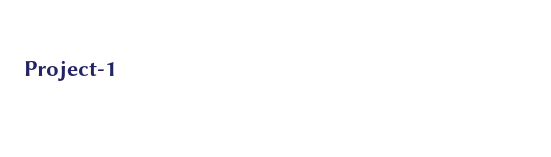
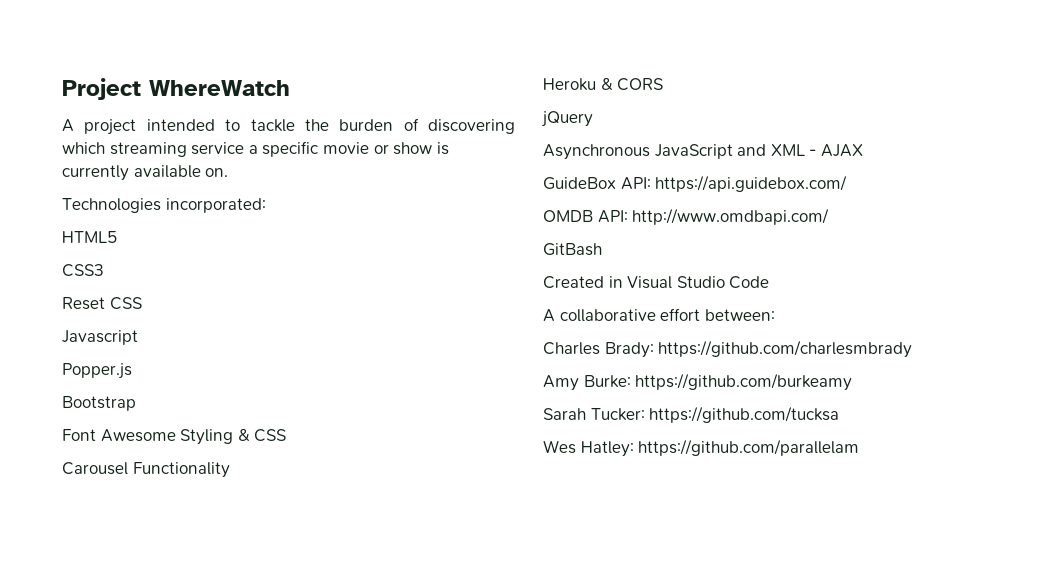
[24,60,117,81] Project-1 -> [62,78,290,100] [62,118,515,135] [62,141,449,157] [62,165,229,181] [62,198,266,213] [62,231,117,243] [62,264,104,277] [62,297,142,310] [62,330,138,345] [62,363,132,379] [62,396,136,411] [62,428,287,445] [62,462,230,478] [543,77,664,91] [541,111,593,127] [543,144,863,160] [543,175,848,192] [543,208,830,225] [543,243,602,256] [543,276,770,289] [543,308,775,322] [543,340,913,358] [543,373,853,391] [543,406,840,423] [543,439,860,457] Project WhereWatch // A project intended to tackle the burden of discovering which streaming service a specific movie or show is currently available on. // Technologies incorporated: // HTML5 // CSS3 // Reset CSS // Javascript // Popper.js // Bootstrap // Font Awesome Styling & CSS // Carousel Functionality // Heroku & CORS // jQuery // Asynchronous JavaScript and XML - AJAX // GuideBox API: https://api.guidebox.com/ // OMDB API: http://www.omdbapi.com/ // GitBash // Created in Visual Studio Code // A collaborative effort between: // Charles Brady: https://github.com/charlesmbrady // Amy Burke: https://github.com/burkeamy // Sarah Tucker: https://github.com/tucksa // Wes Hatley: https://github.com/parallelam

